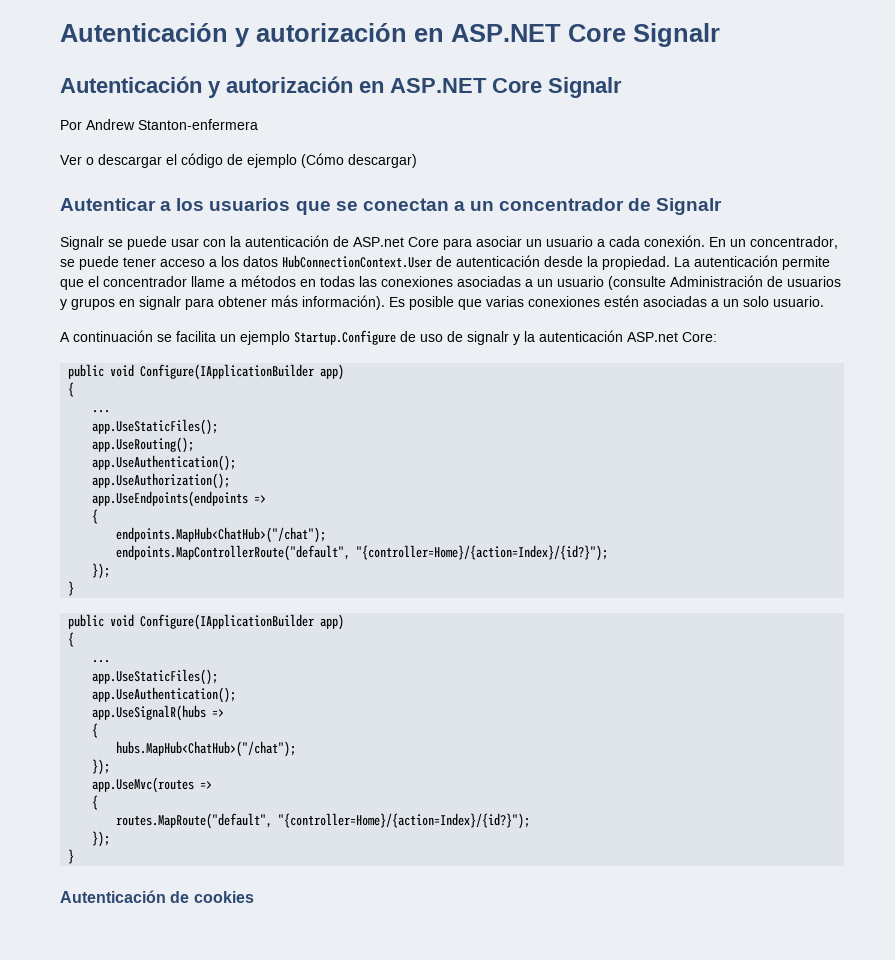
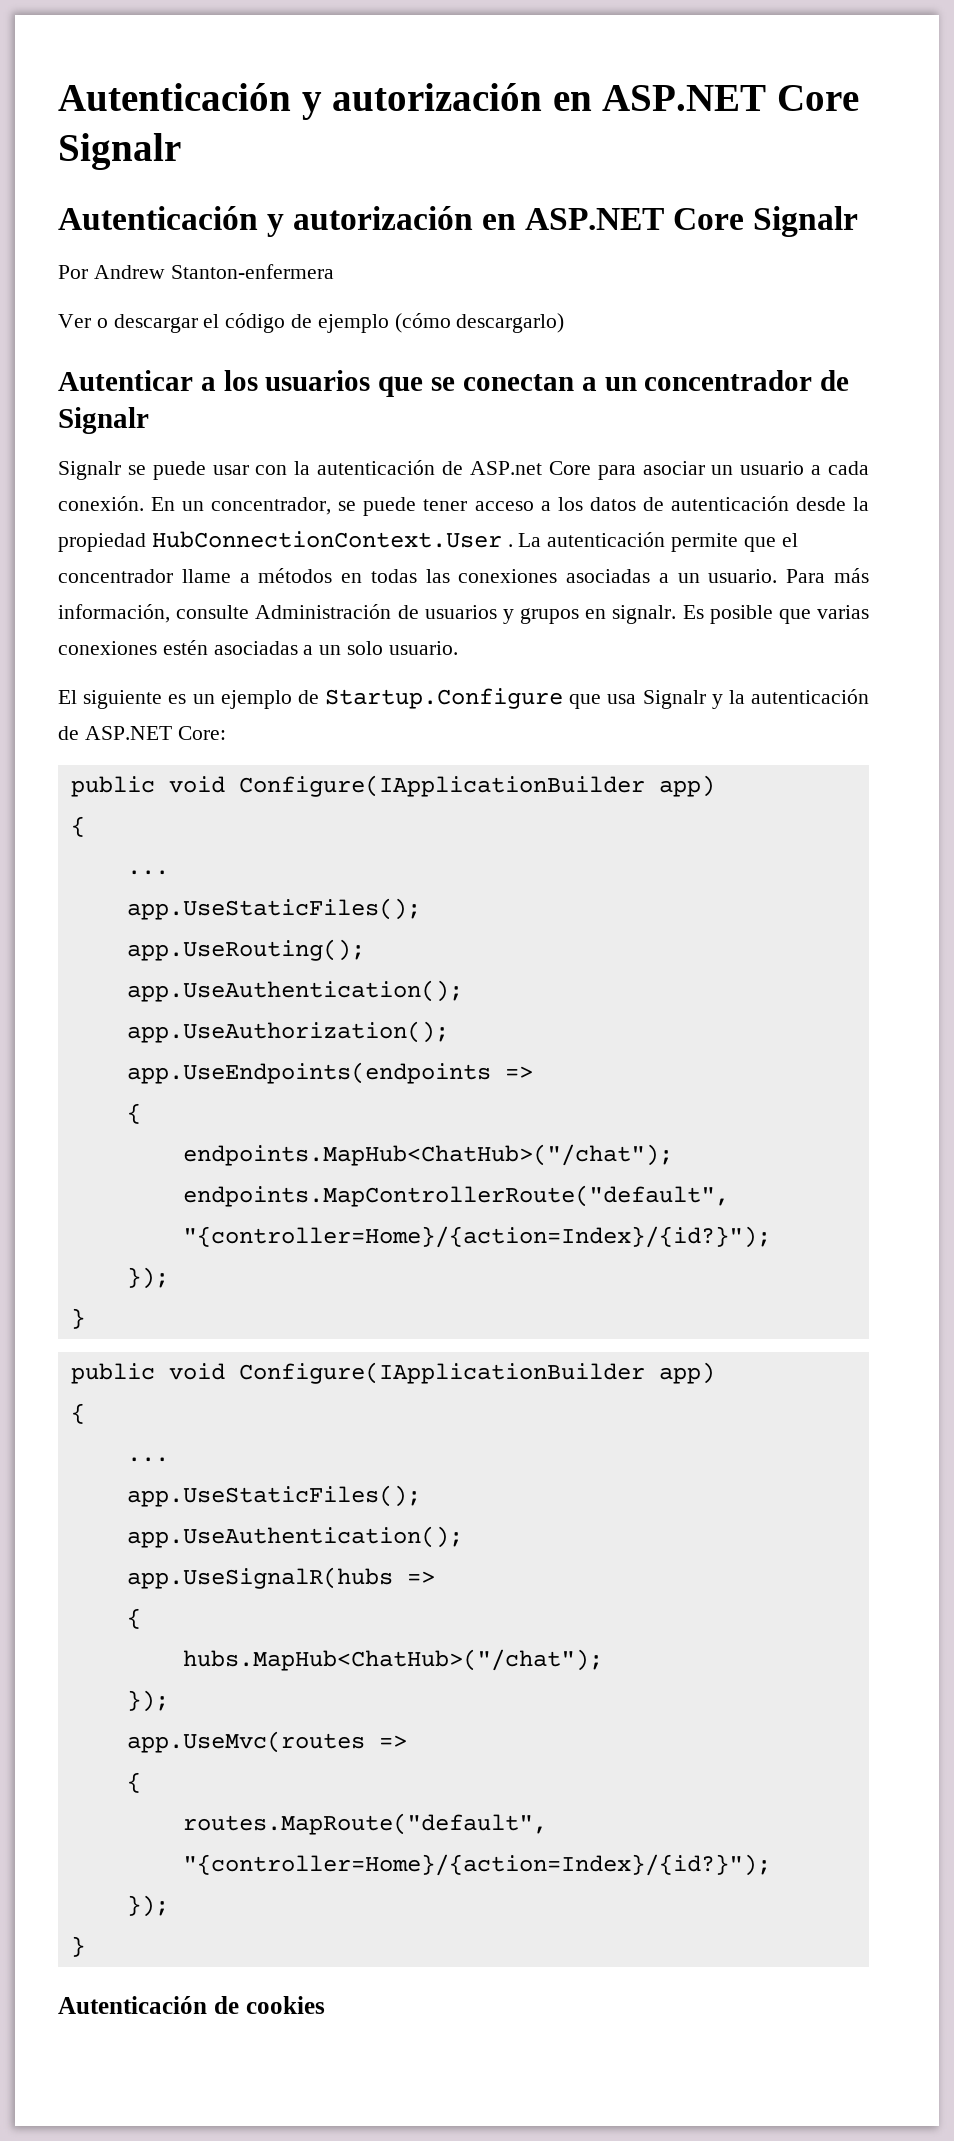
[301,153,417,168] (Cómo descargar) -> [394,313,565,333] (cómo descargarlo)
[282,255,432,268] HubConnectionContext.User -> (636, 504) none
[602,256,670,270] propiedad. -> [58,531,513,552] propiedad HubConnectionContext.User .
[557,276,666,290] usuario (consulte -> [708,568,869,583] [58,604,250,623] usuario. Para más información, consulte
[139,295,385,310] signalr para obtener más información). -> [612,605,677,624] signalr.
[60,330,509,345] A continuación se facilita un ejemplo Startup.Configure de uso de signalr -> [58,688,706,709] El siguiente es un ejemplo de Startup.Configure que usa Signalr
[627,332,678,342] ASP.net -> [58,726,172,740] de ASP.NET

